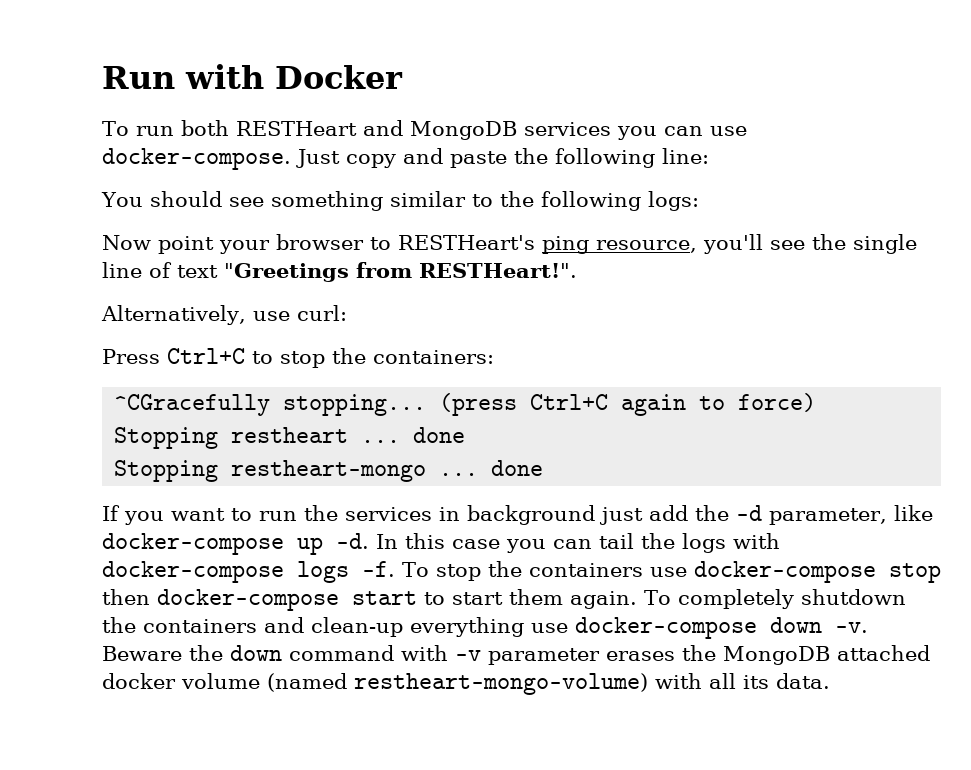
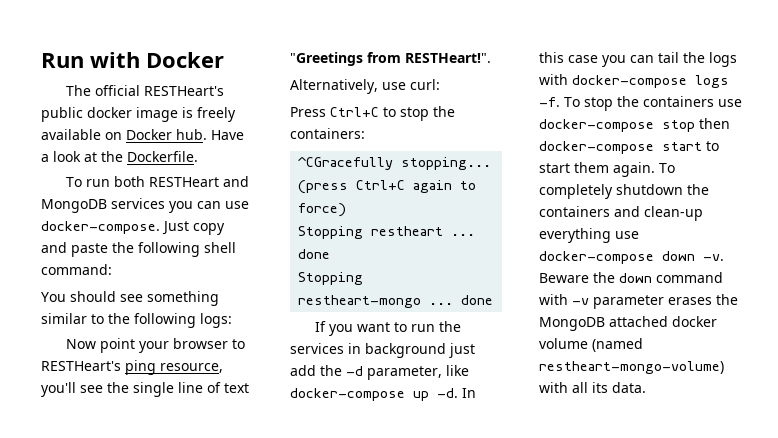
(403, 77) none -> [66,85,225,96] [41,107,236,122] [41,129,244,140] [41,151,198,162] // The official RESTHeart's public docker image is freely available on Docker hub. Have a look at the Dockerfile.
[662,148,709,164] line: -> [204,242,236,253] [41,264,112,275] shell command:

